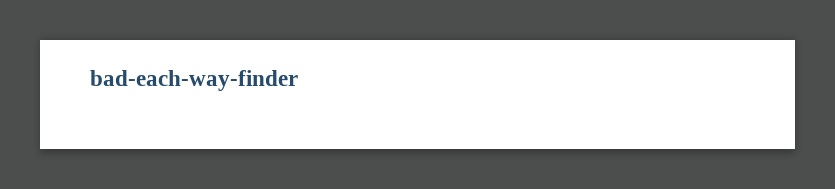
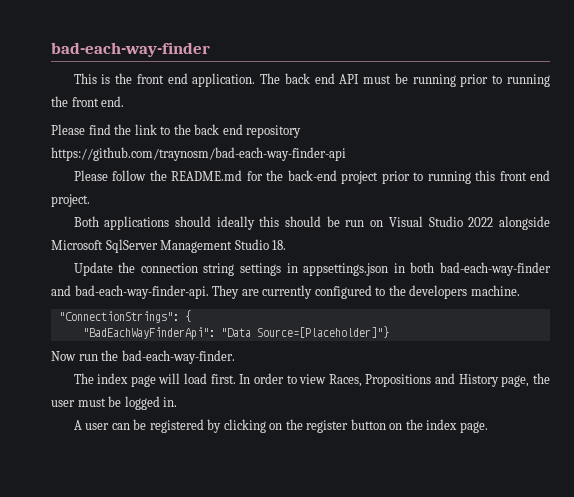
[90,70,298,91] bad-each-way-finder -> [51,42,210,57] [73,73,550,87] [51,96,125,107] [51,124,302,138] [51,147,346,161] [73,170,550,184] [51,194,90,207] [73,216,551,230] [51,239,287,253] [73,262,551,276] [51,285,520,299] [58,310,191,323] [82,326,389,340] [51,350,235,364] [73,373,550,387] [51,396,178,410] [73,419,488,433] bad-each-way-finder // This is the front end application. The back end API must be running prior to running the front end. // Please find the link to the back end repository https://github.com/traynosm/bad-each-way-finder-api // Please follow the README.md for the back-end project prior to running this front end project. // Both applications should ideally this should be run on Visual Studio 2022 alongside Microsoft SqlServer Management Studio 18. // Update the connection string settings in appsettings.json in both bad-each-way-finder and bad-each-way-finder-api. They are currently configured to the developers machine. // "ConnectionStrings": { // "BadEachWayFinderApi": "Data Source=[Placeholder]"} // Now run the bad-each-way-finder. // The index page will load first. In order to view Races, Propositions and History page, the user must be logged in. // A user can be registered by clicking on the register button on the index page.

